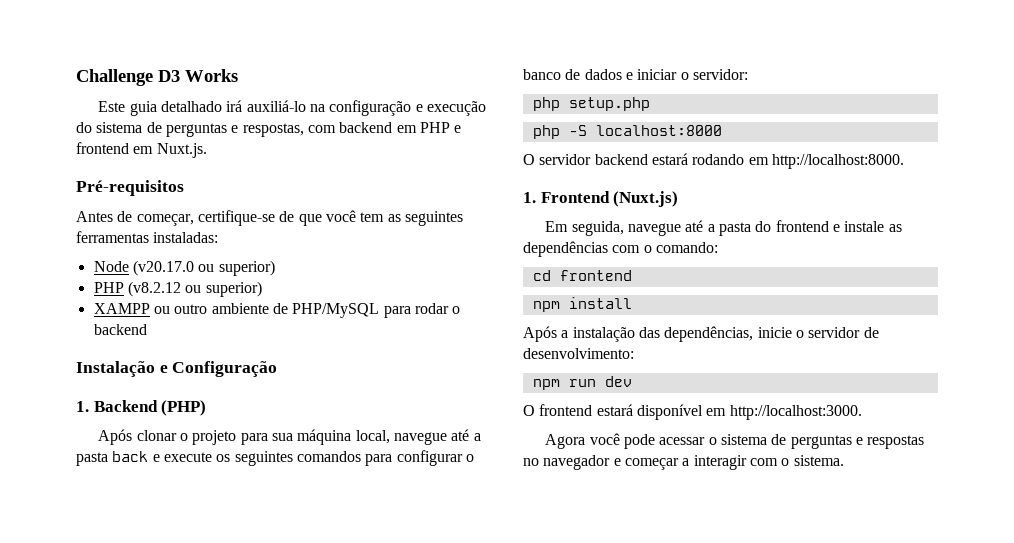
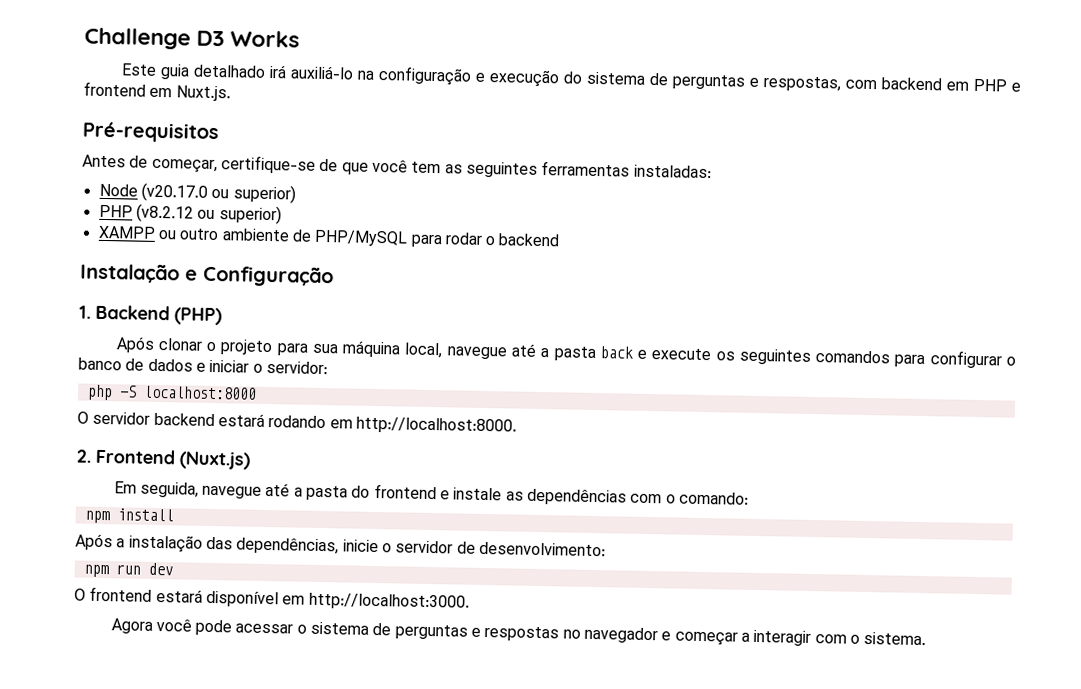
[532,97,650,111] // php setup.php -> (328, 367) none
[523,192,536,203] 1. -> [76,449,91,463] 2.
[532,270,632,281] // cd frontend -> (749, 498) none

